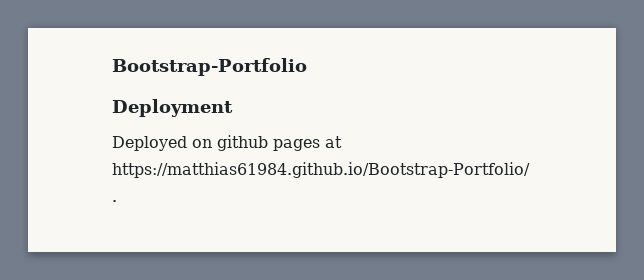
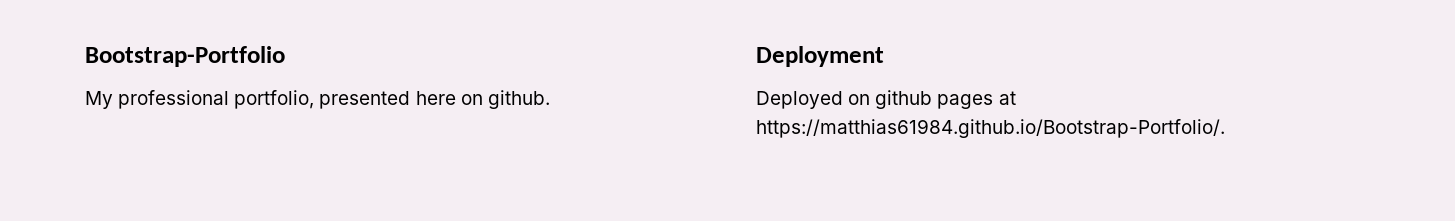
(307, 67) none -> [85,90,550,109] // My professional portfolio, presented here on github.

